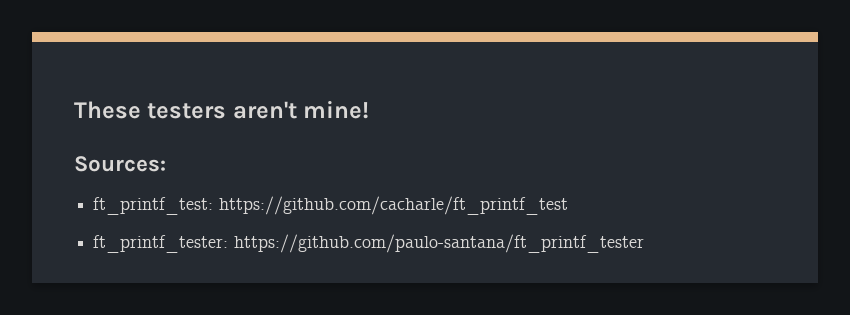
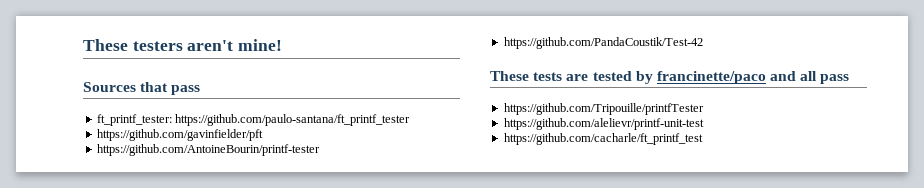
[74,156,166,172] [93,196,569,215] Sources: // ft_printf_test: https://github.com/cacharle/ft_printf_test -> [83,82,201,95] Sources that pass
(645, 243) none -> [96,129,263,141] [96,144,320,156] [503,37,703,49] [490,71,850,84] [503,103,704,115] [503,118,704,130] [503,133,703,145] // https://github.com/gavinfielder/pft // https://github.com/AntoineBourin/printf-tester // https://github.com/PandaCoustik/Test-42 // These tests are tested by francinette/paco and all pass // https://github.com/Tripouille/printfTester // https://github.com/alelievr/printf-unit-test // https://github.com/cacharle/ft_printf_test

